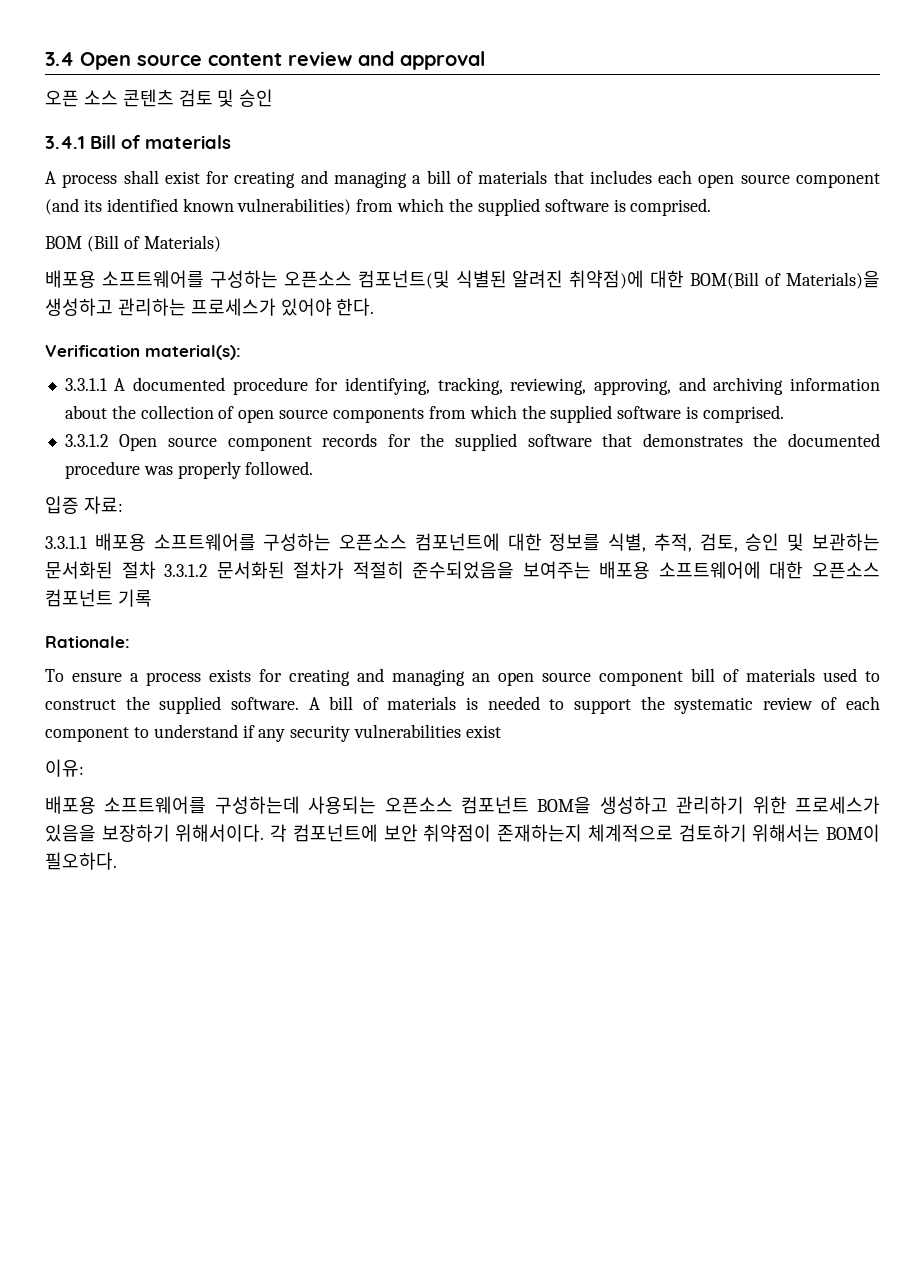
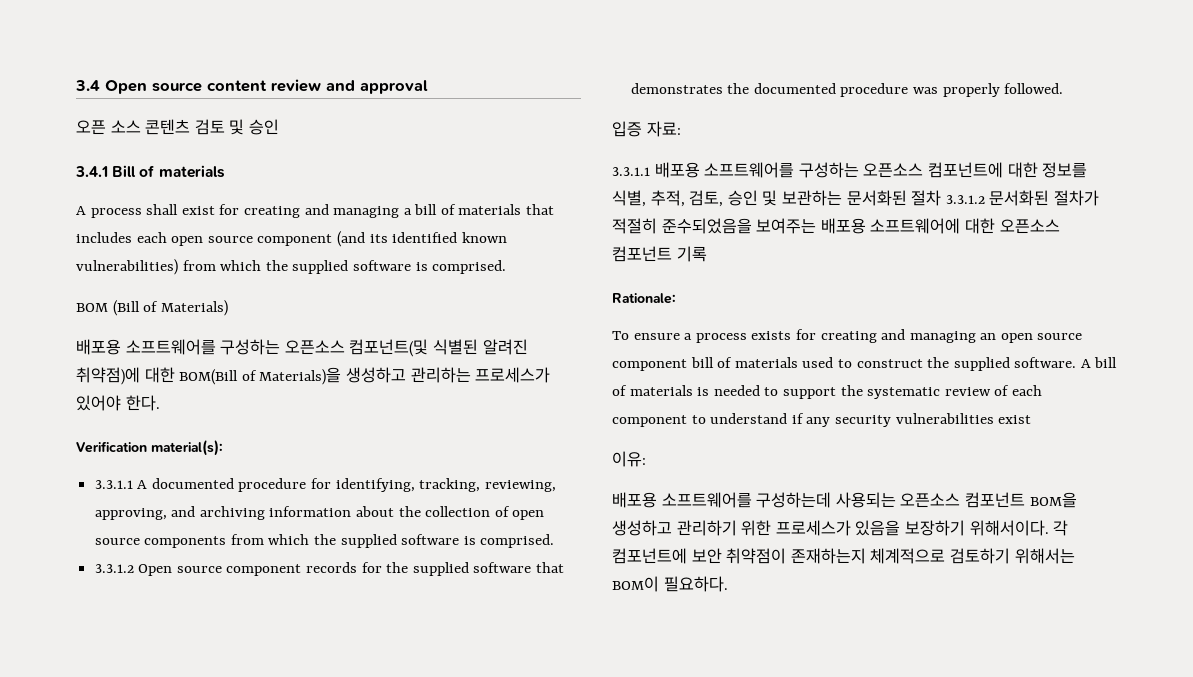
[45,852,117,870] 필오하다. -> [663,576,728,592] 필요하다.

